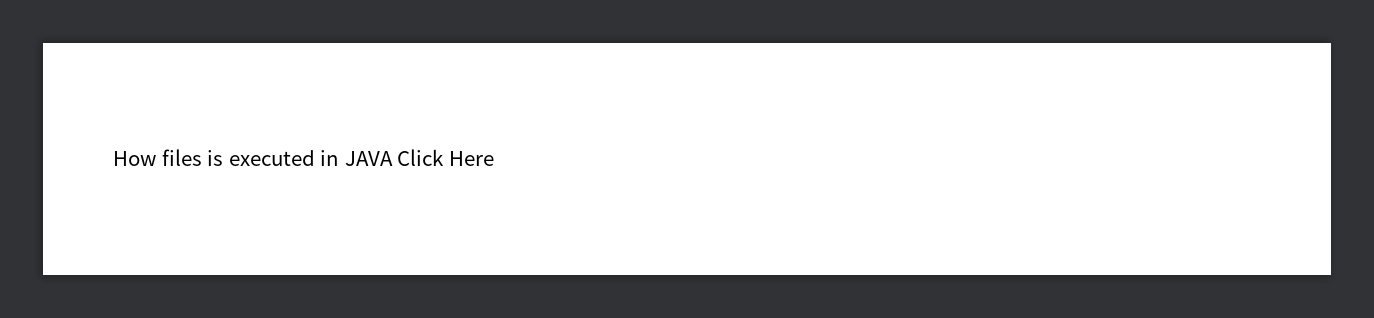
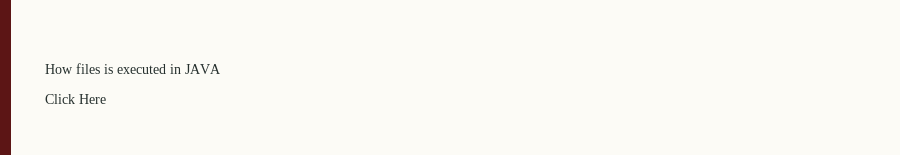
(393, 158) none -> (221, 69) //

